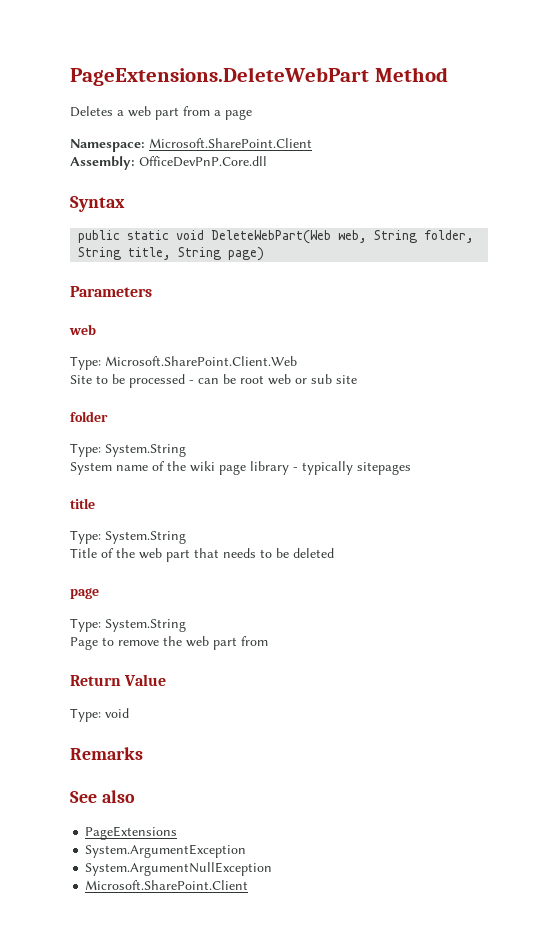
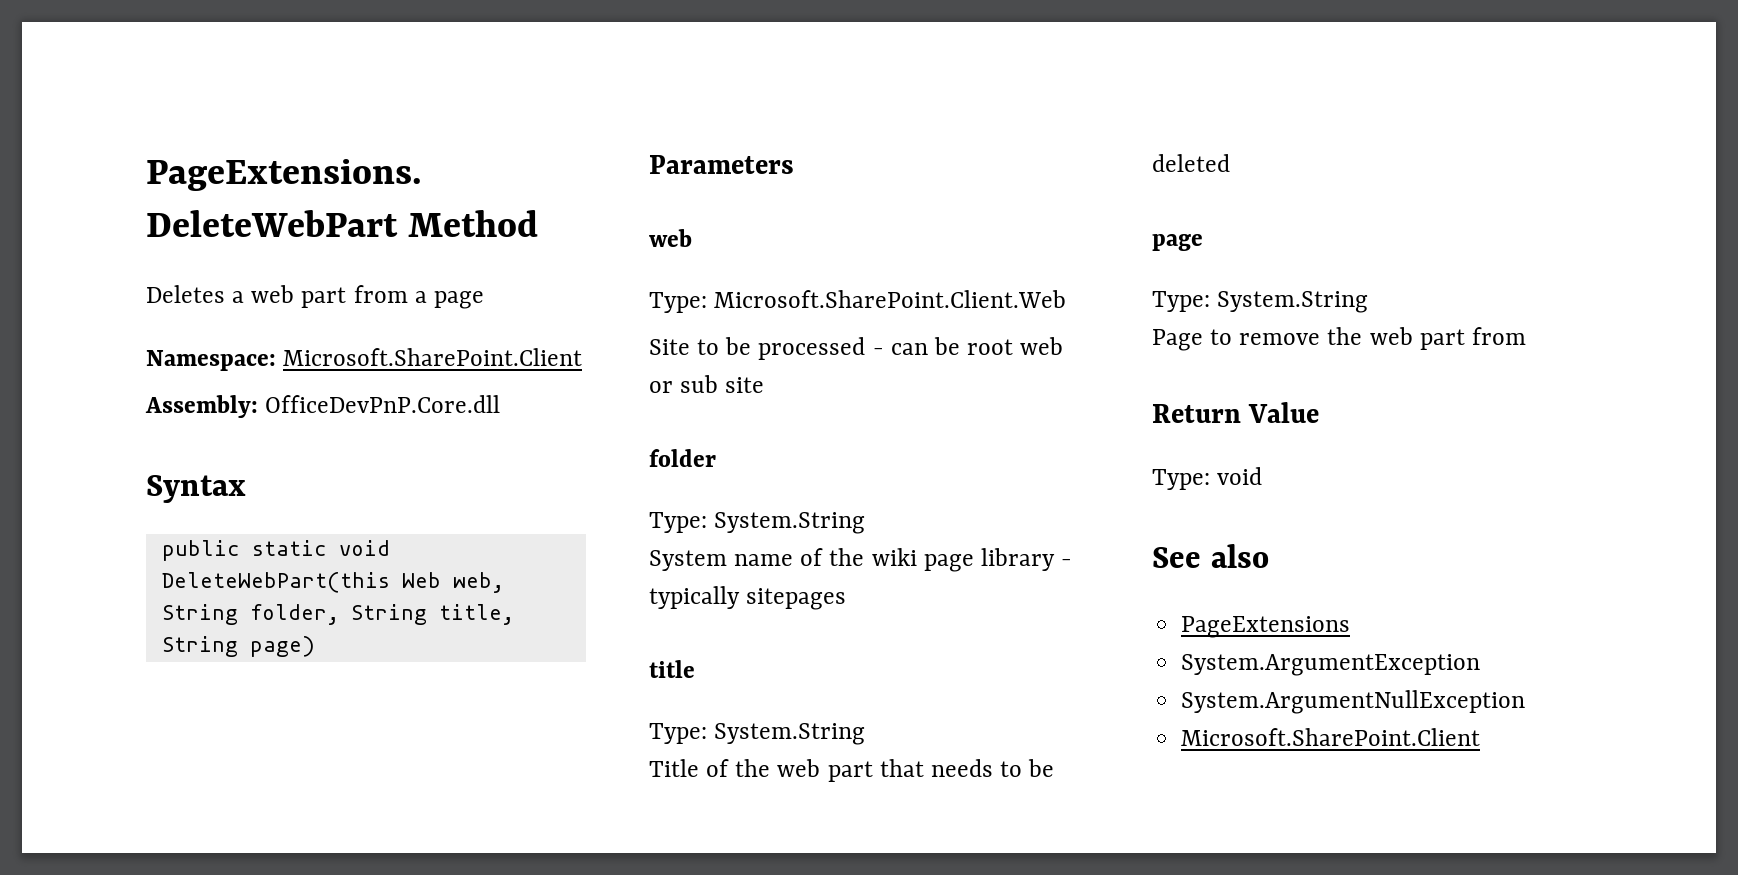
[211,230,332,244] DeleteWebPart(Web -> [161,572,441,593] DeleteWebPart(this Web
[70,747,143,760] // Remarks -> (1263, 476) none

